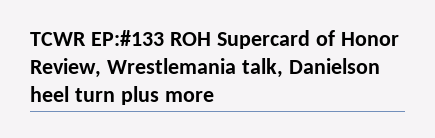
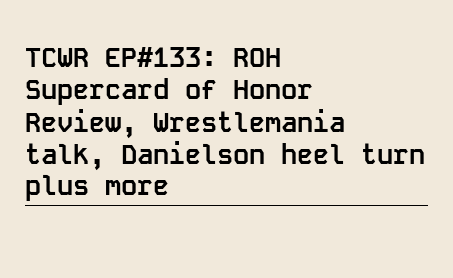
[90,30,164,46] EP:#133 -> [105,47,217,67] EP#133:

